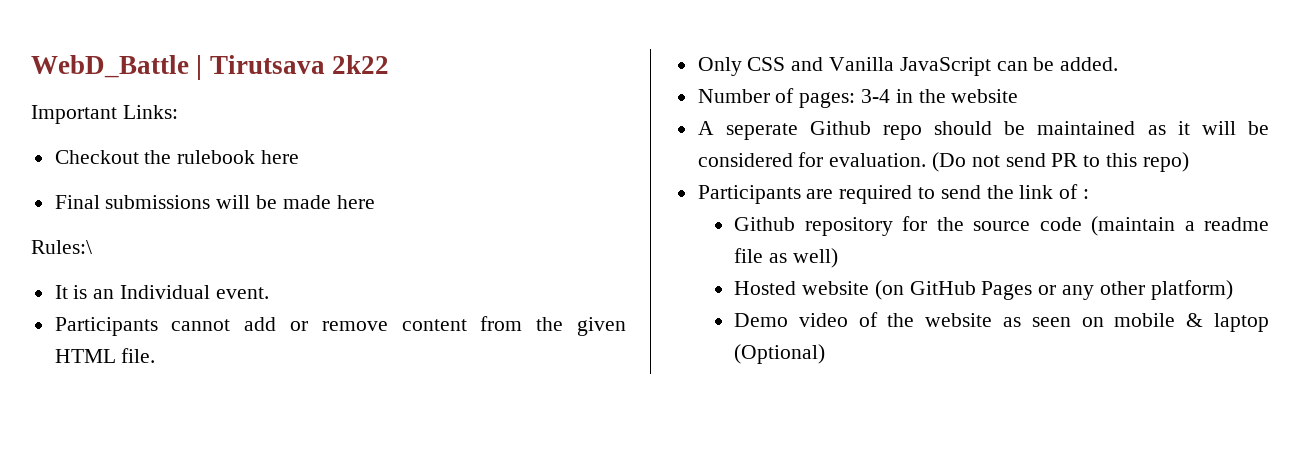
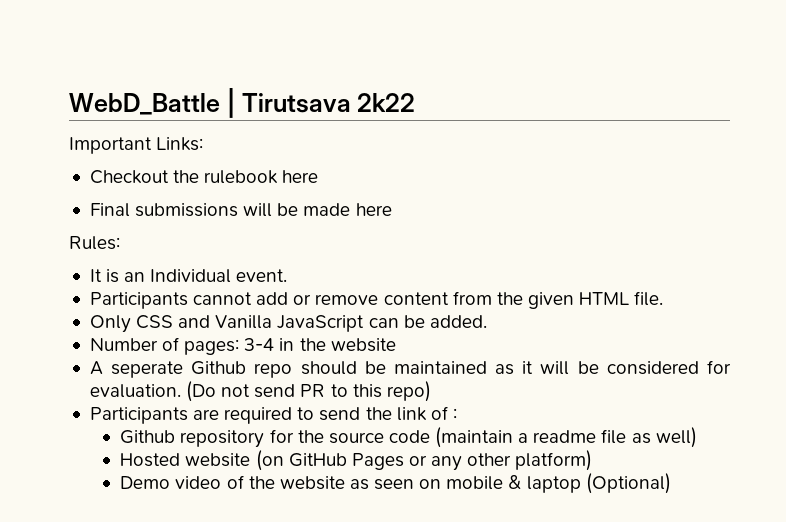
[31,240,92,254] Rules:\ -> [69,236,120,250] Rules:

